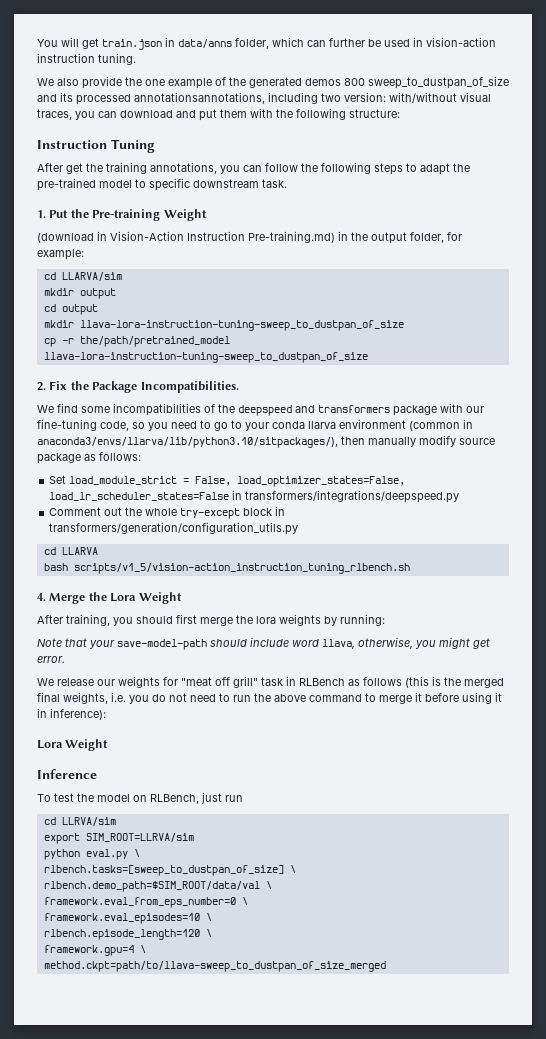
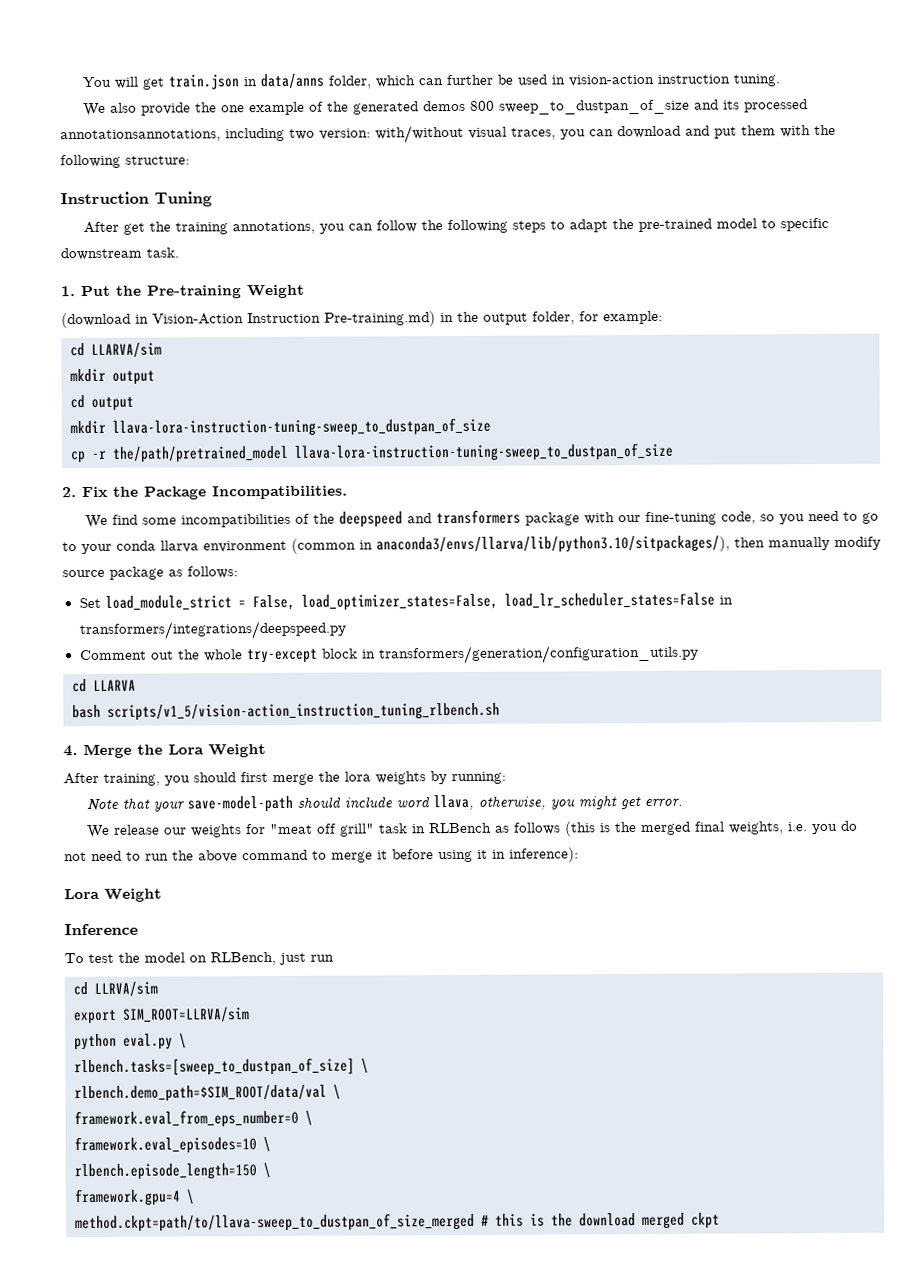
[43,929,200,940] rlbench.episode_length=120 -> [74,1163,257,1181] rlbench.episode_length=150
(386, 966) none -> [481,1212,720,1230] # this is the download merged ckpt

